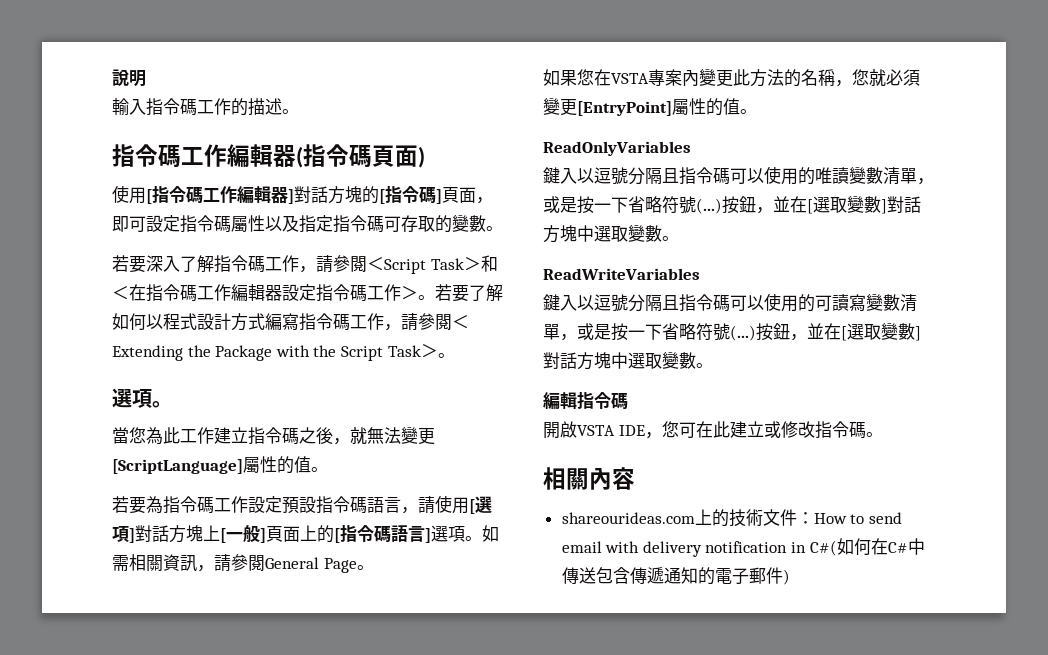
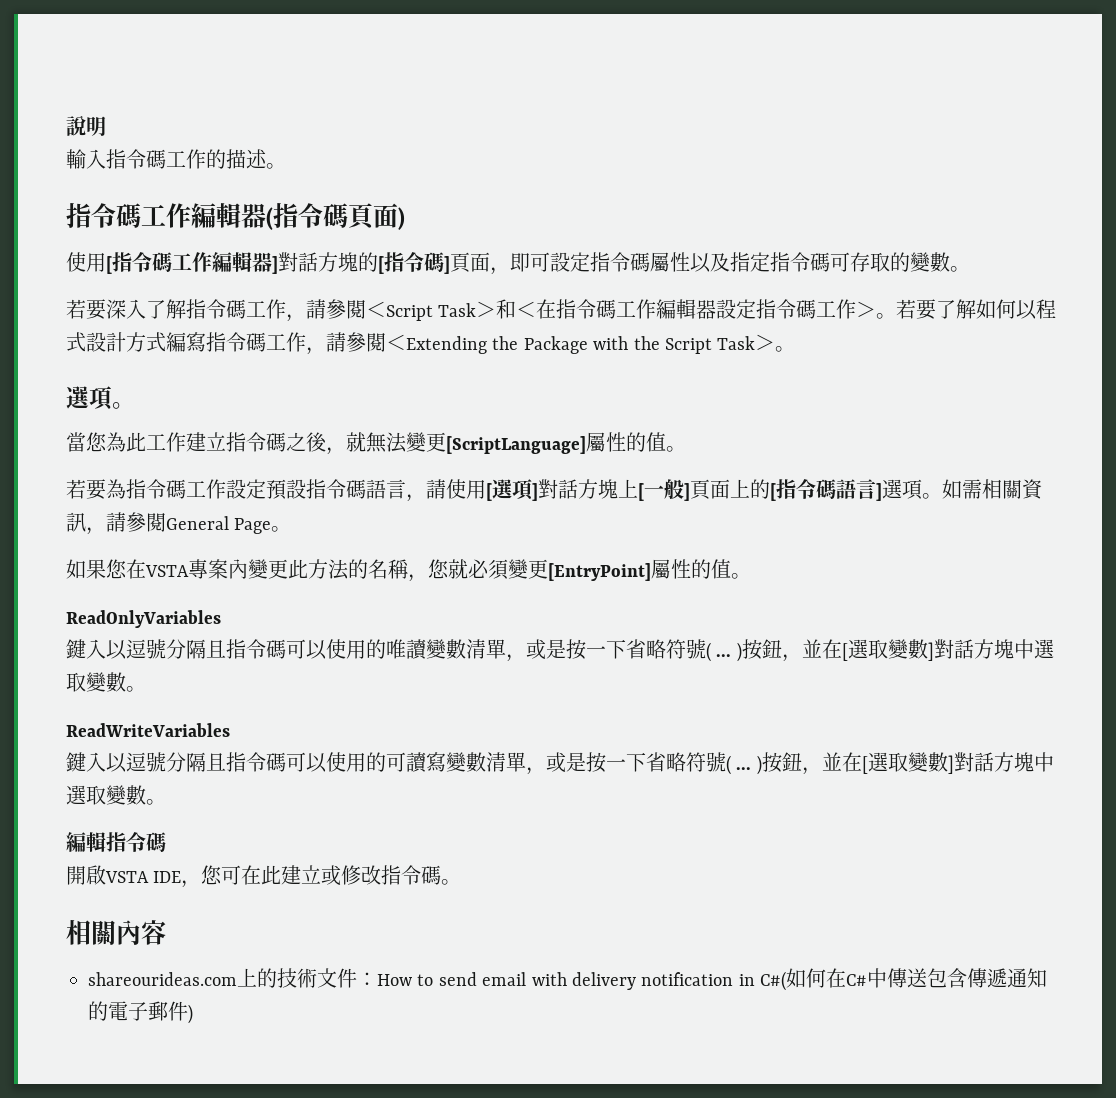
[696,198,722,214] (...) -> [706,642,742,662] ( ... )
[730,325,756,341] (...) -> [726,755,762,775] ( ... )

